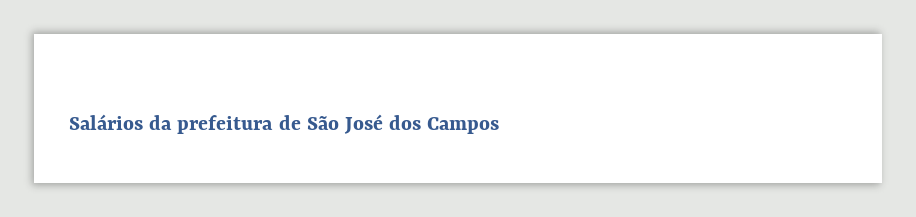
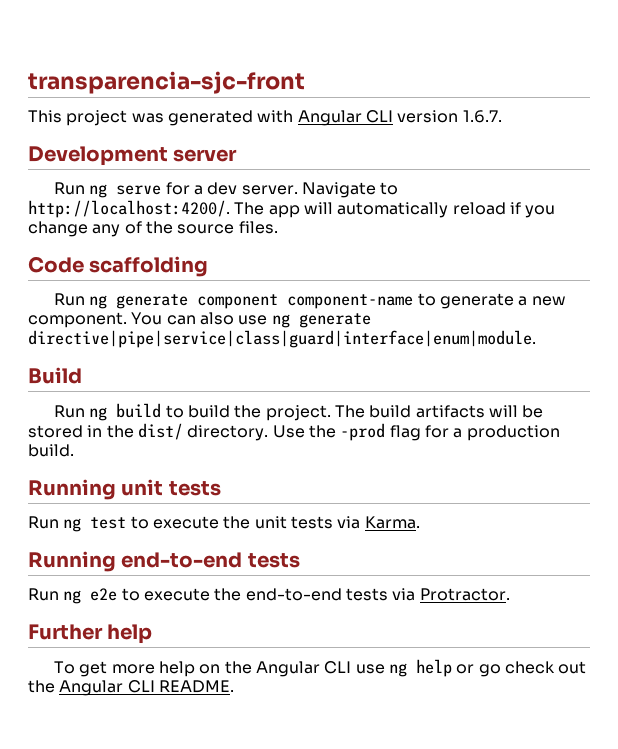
[69,114,500,134] Salários da prefeitura de São José dos Campos -> [28,71,305,94] [28,110,502,126] [28,146,238,166] [54,182,399,198] [28,200,556,218] [28,221,278,237] [28,256,209,277] [54,293,566,309] [28,312,371,328] [28,330,536,348] [28,367,82,384] [54,403,544,421] [28,423,560,441] [28,444,74,457] [28,479,221,500] [28,516,420,532] [28,551,300,572] [28,588,510,604] [28,624,153,644] [54,659,587,677] [28,680,234,696] transparencia-sjc-front // This project was generated with Angular CLI version 1.6.7. // Development server // Run ng serve for a dev server. Navigate to http://localhost:4200/. The app will automatically reload if you change any of the source files. // Code scaffolding // Run ng generate component component-name to generate a new component. You can also use ng generate directive|pipe|service|class|guard|interface|enum|module. // Build // Run ng build to build the project. The build artifacts will be stored in the dist/ directory. Use the -prod flag for a production build. // Running unit tests // Run ng test to execute the unit tests via Karma. // Running end-to-end tests // Run ng e2e to execute the end-to-end tests via Protractor. // Further help // To get more help on the Angular CLI use ng help or go check out the Angular CLI README.

